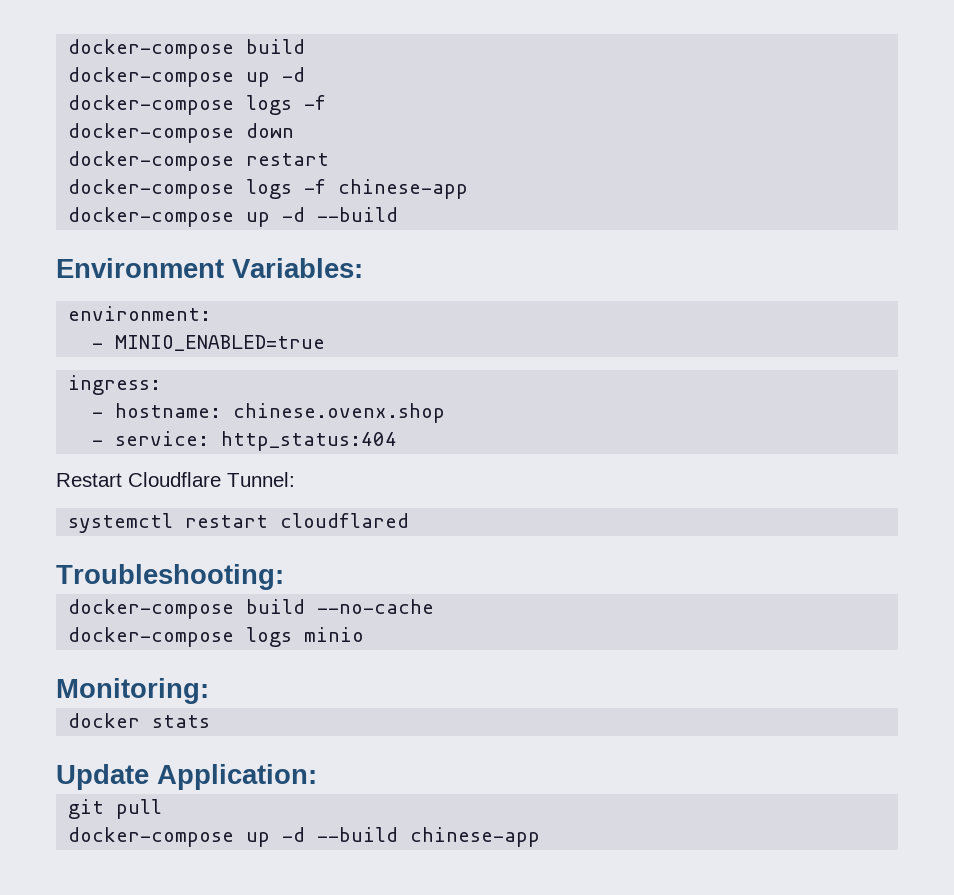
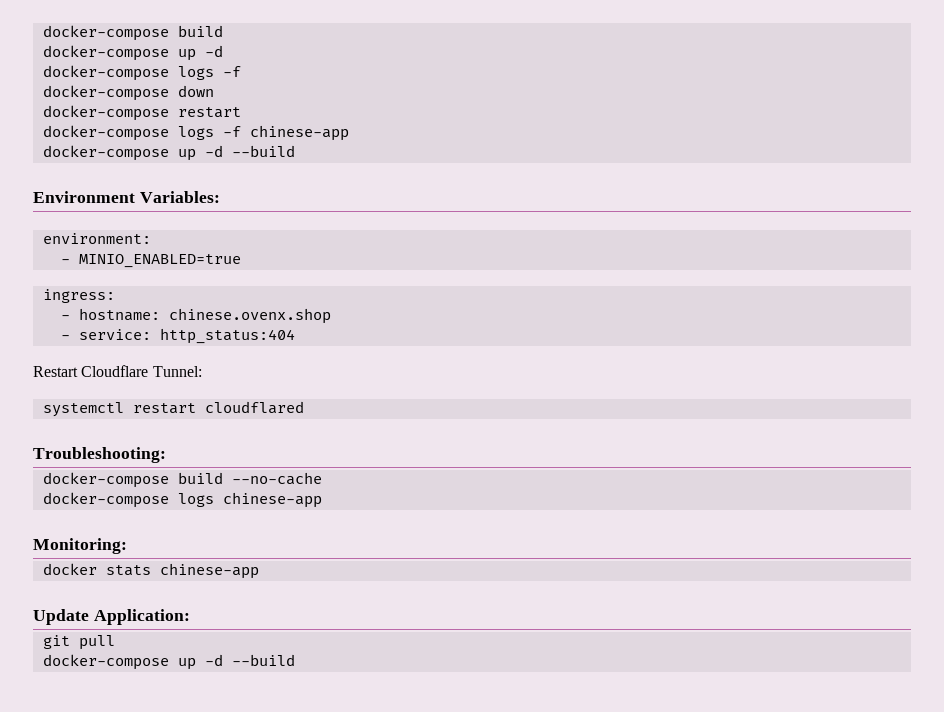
[304,627,365,642] minio -> [222,492,322,508] chinese-app
(211, 721) none -> [159,563,259,579] chinese-app
[410,827,541,847] chinese-app -> (295, 660) none

